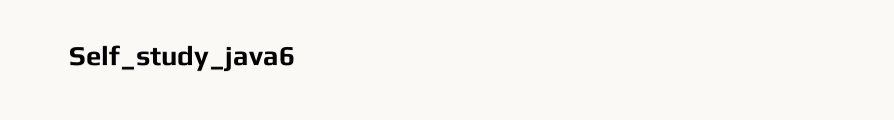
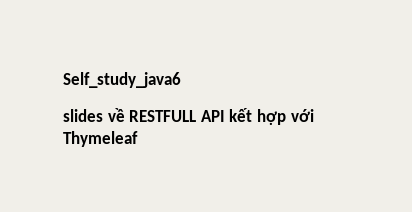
(296, 59) none -> [63,108,314,125] [63,131,138,147] // slides về RESTFULL API kết hợp với Thymeleaf

